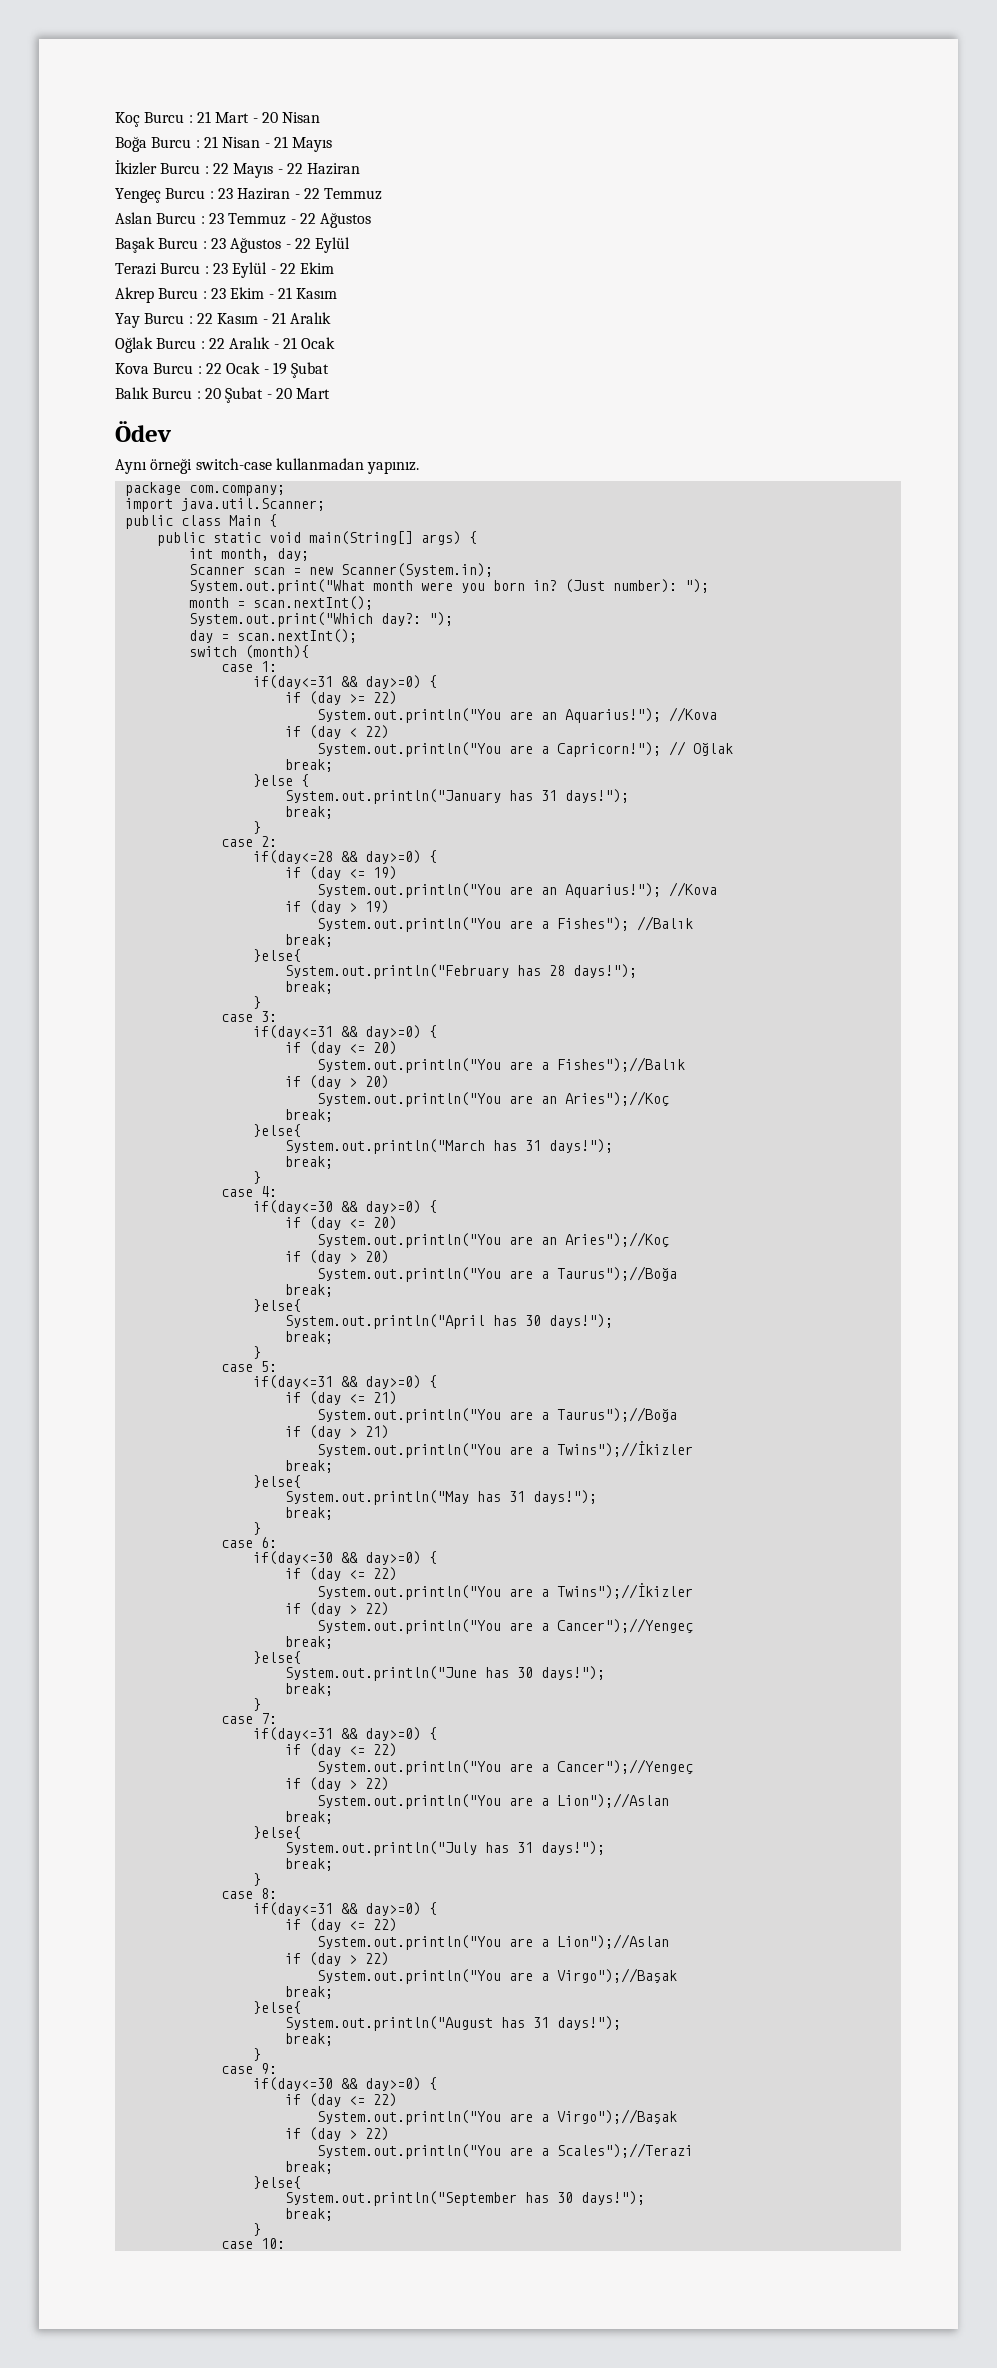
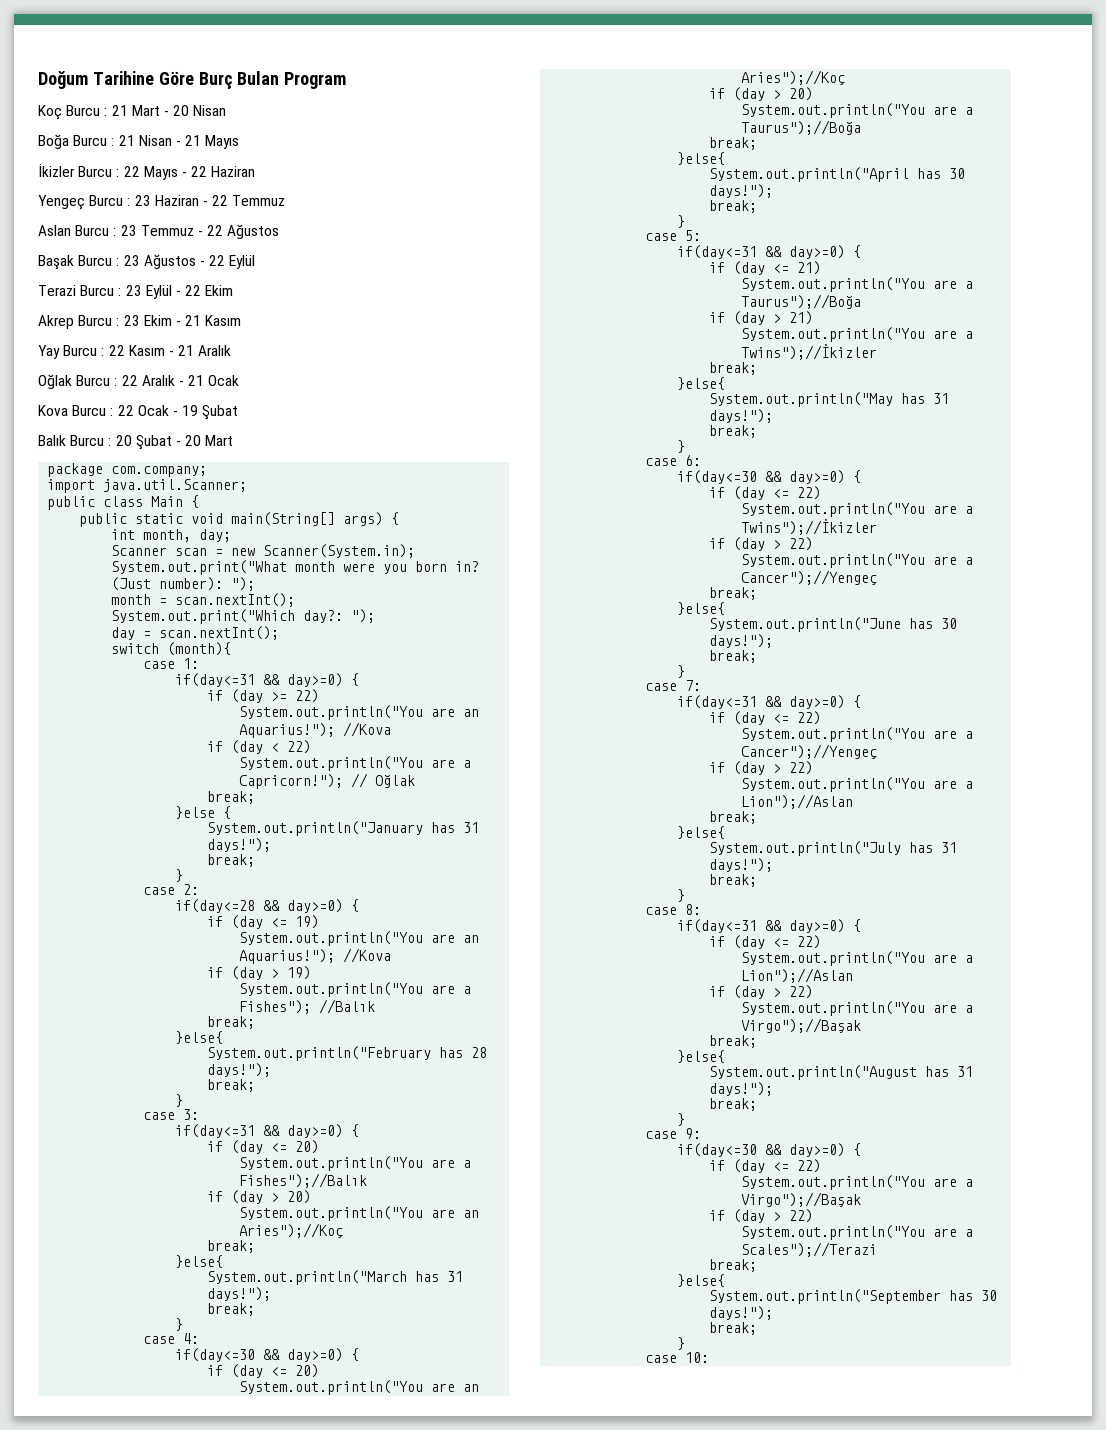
(115, 119) none -> [38,71,347,89] Doğum Tarihine Göre Burç Bulan Program //
[115,421,172,442] [115,458,420,474] // Ödev // Aynı örneği switch-case kullanmadan yapınız. -> (234, 440) none

